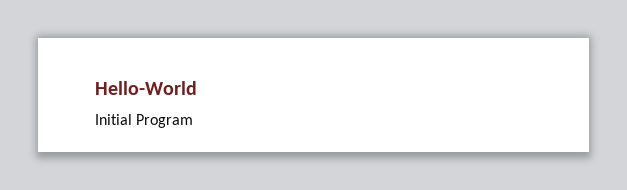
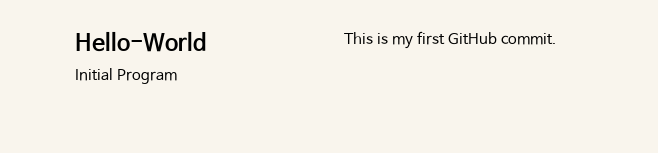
(194, 121) none -> [344,31,556,49] // This is my first GitHub commit.

